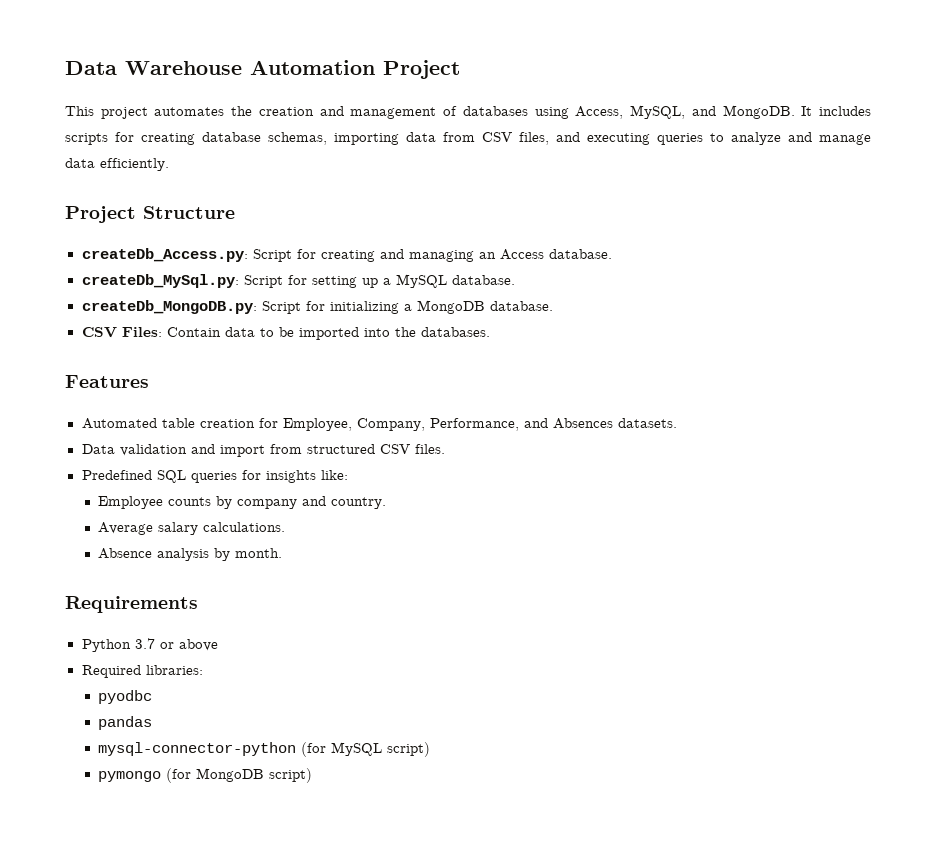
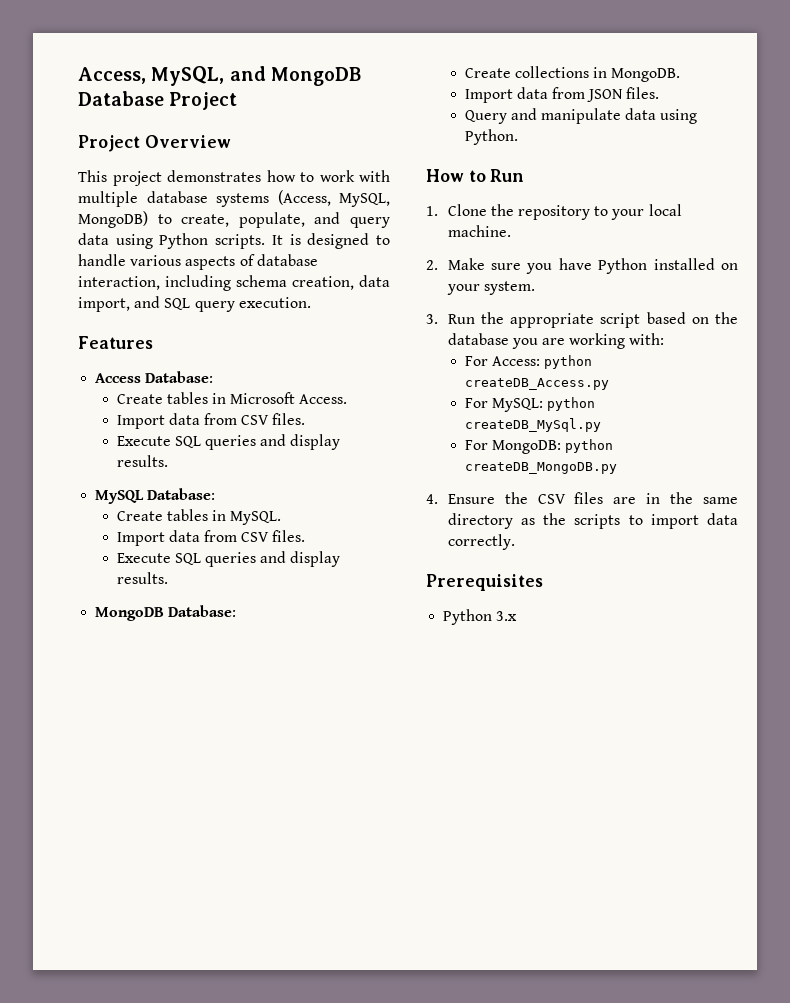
[65,60,460,79] Data Warehouse Automation Project -> [78,66,361,86] [78,91,238,110] [78,135,231,152] Access, MySQL, and MongoDB Database Project // Project Overview
[154,105,872,119] [65,132,871,145] [65,158,169,171] [65,206,235,223] [81,248,612,262] [81,274,515,288] [81,300,553,314] [81,327,490,340] [65,375,149,388] [81,418,677,431] [81,444,445,457] [81,470,348,483] [98,496,387,509] [98,522,286,535] [98,548,283,561] [65,596,198,613] [81,638,218,652] [81,665,203,678] [98,690,153,704] [98,716,153,730] [98,742,431,757] [98,768,313,783] automates the creation and management of databases using Access, MySQL, and MongoDB. It includes scripts for creating database schemas, importing data from CSV files, and executing queries to analyze and manage data efficiently. // Project Structure // createDb_Access.py: Script for creating and managing an Access database. // createDb_MySql.py: Script for setting up a MySQL database. // createDb_MongoDB.py: Script for initializing a MongoDB database. // CSV Files: Contain data to be imported into the databases. // Features // Automated table creation for Employee, Company, Performance, and Absences datasets. // Data validation and import from structured CSV files. // Predefined SQL queries for insights like: // Employee counts by company and country. // Average salary calculations. // Absence analysis by month. // Requirements // Python 3.7 or above // Required libraries: // pyodbc // pandas // mysql-connector-python (for MySQL script) // pymongo (for MongoDB script) -> [167,170,390,182] [78,190,390,207] [78,211,390,228] [78,233,391,249] [78,254,318,270] [78,275,390,291] [78,296,311,312] [78,336,153,349] [95,371,214,383] [116,392,348,404] [116,413,306,429] [116,434,341,450] [116,455,168,467] [95,488,216,504] [116,509,282,525] [116,530,306,546] [116,551,341,567] [116,572,168,584] [95,605,237,621] [464,66,681,82] [464,87,660,103] [464,108,698,124] [464,129,518,145] [426,169,525,182] [426,204,682,220] [447,225,511,237] [426,258,738,274] [446,281,535,295] [426,312,738,328] [447,333,665,349] [464,355,593,369] [464,378,609,390] [464,397,596,412] [464,418,601,432] [464,439,614,454] [464,462,617,474] [426,492,738,504] [447,513,738,529] [447,534,515,550] [426,574,543,591] [443,609,518,625] demonstrates how to work with multiple database systems (Access, MySQL, MongoDB) to create, populate, and query data using Python scripts. It is designed to handle various aspects of database interaction, including schema creation, data import, and SQL query execution. // Features // Access Database: // Create tables in Microsoft Access. // Import data from CSV files. // Execute SQL queries and display results. // MySQL Database: // Create tables in MySQL. // Import data from CSV files. // Execute SQL queries and display results. // MongoDB Database: // Create collections in MongoDB. // Import data from JSON files. // Query and manipulate data using Python. // How to Run // 1. Clone the repository to your local machine. // 2. Make sure you have Python installed on your system. // 3. Run the appropriate script based on the database you are working with: // For Access: python createDB_Access.py // For MySQL: python createDB_MySql.py // For MongoDB: python createDB_MongoDB.py // 4. Ensure the CSV files are in the same directory as the scripts to import data correctly. // Prerequisites // Python 3.x

